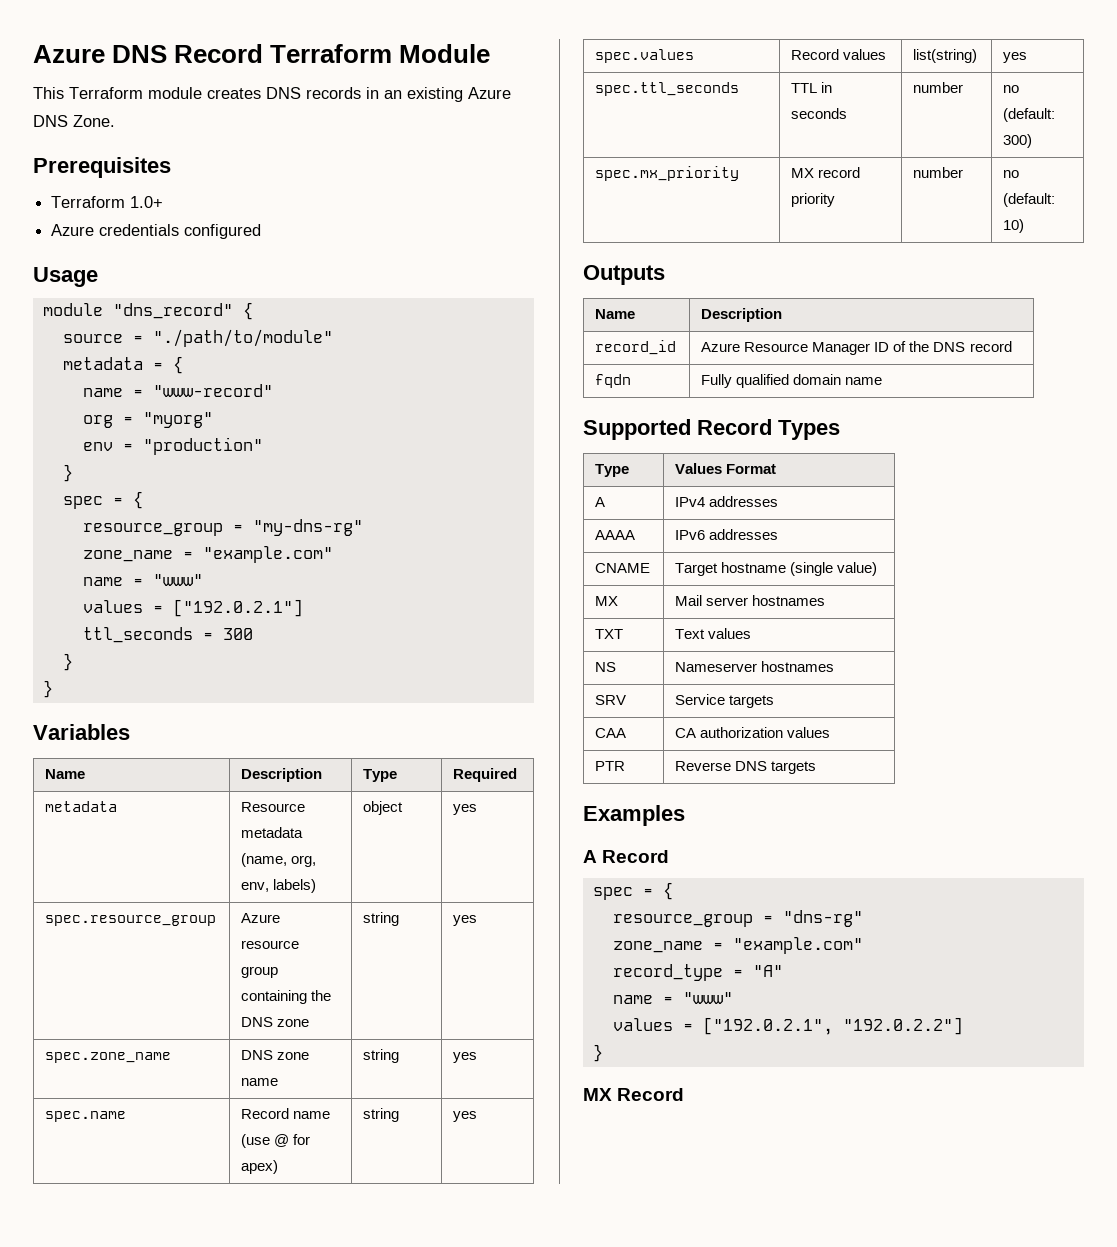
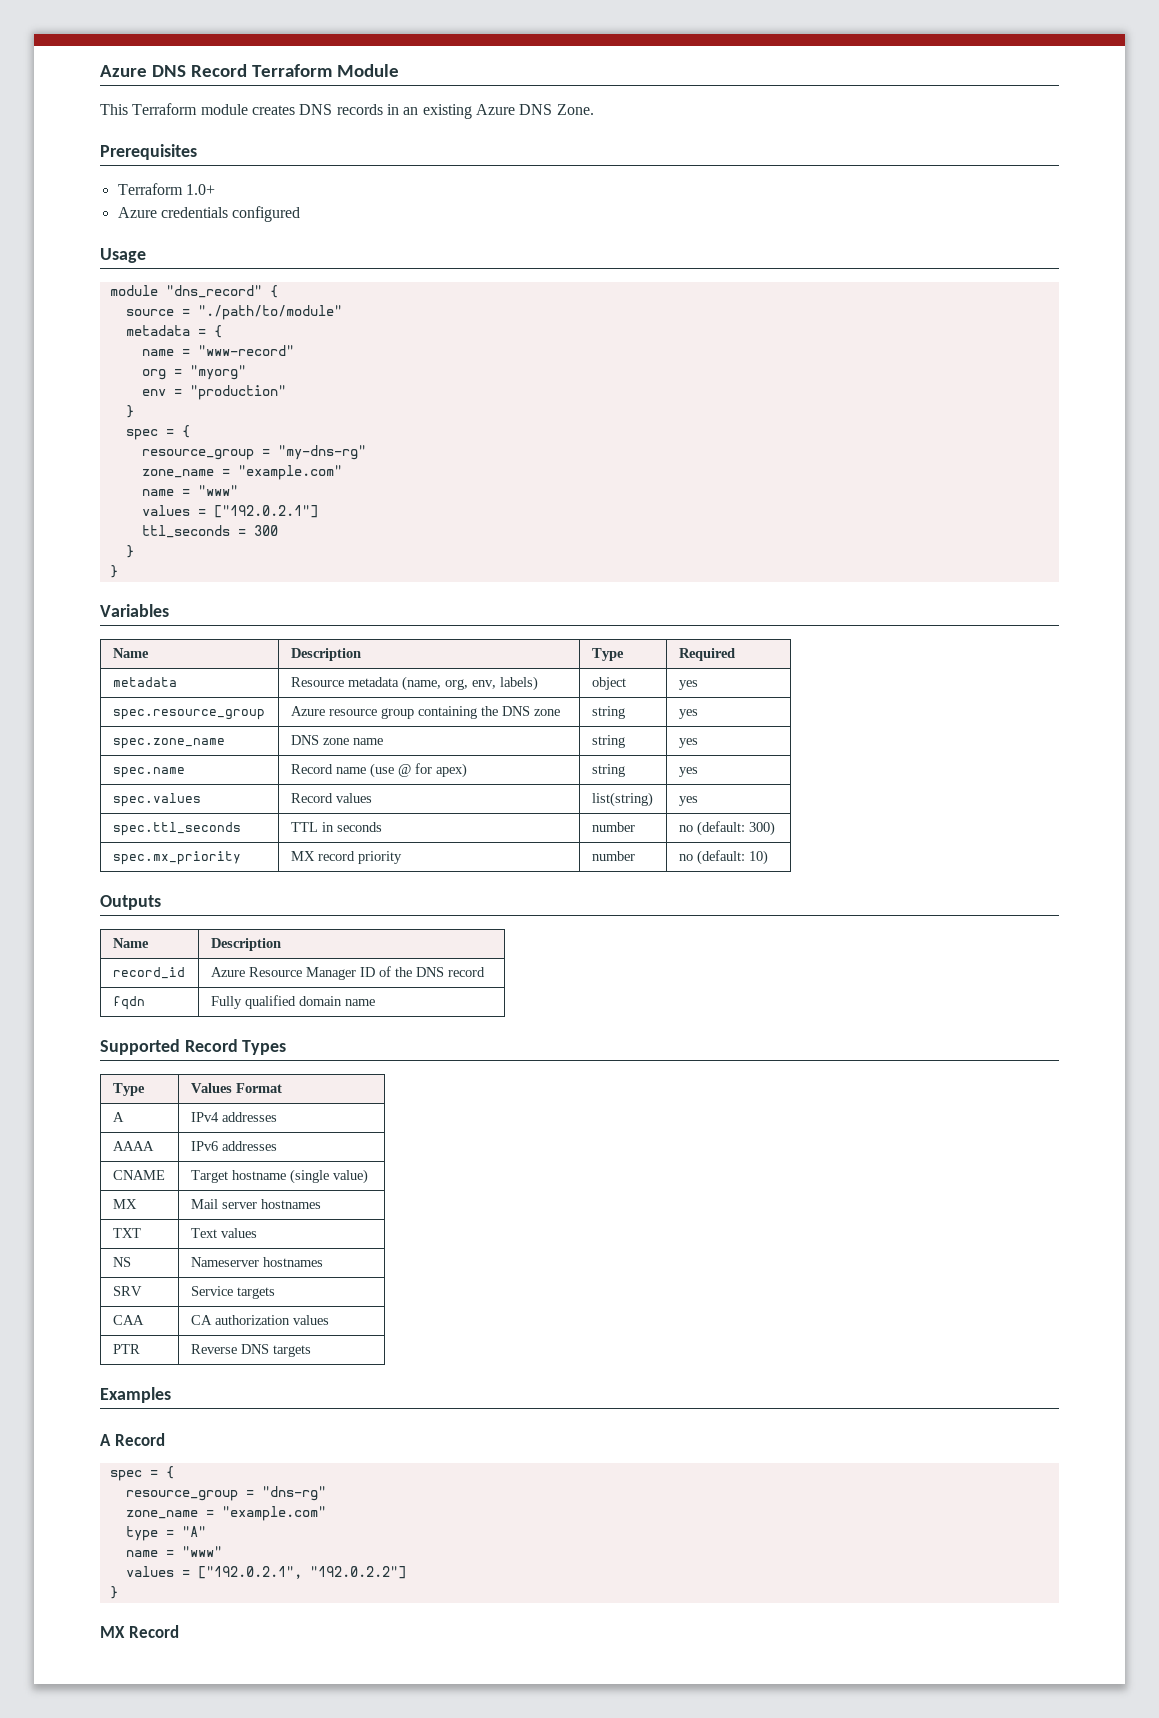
[612,964,723,981] record_type -> [125,1526,158,1541] type

